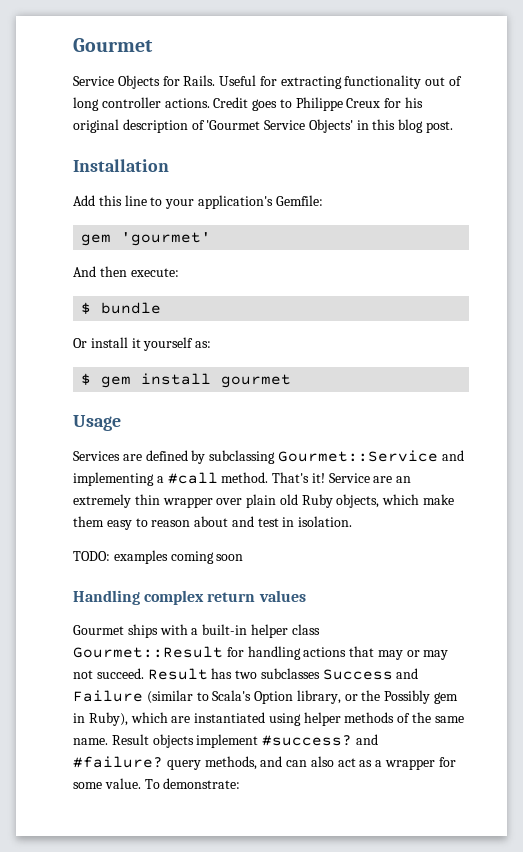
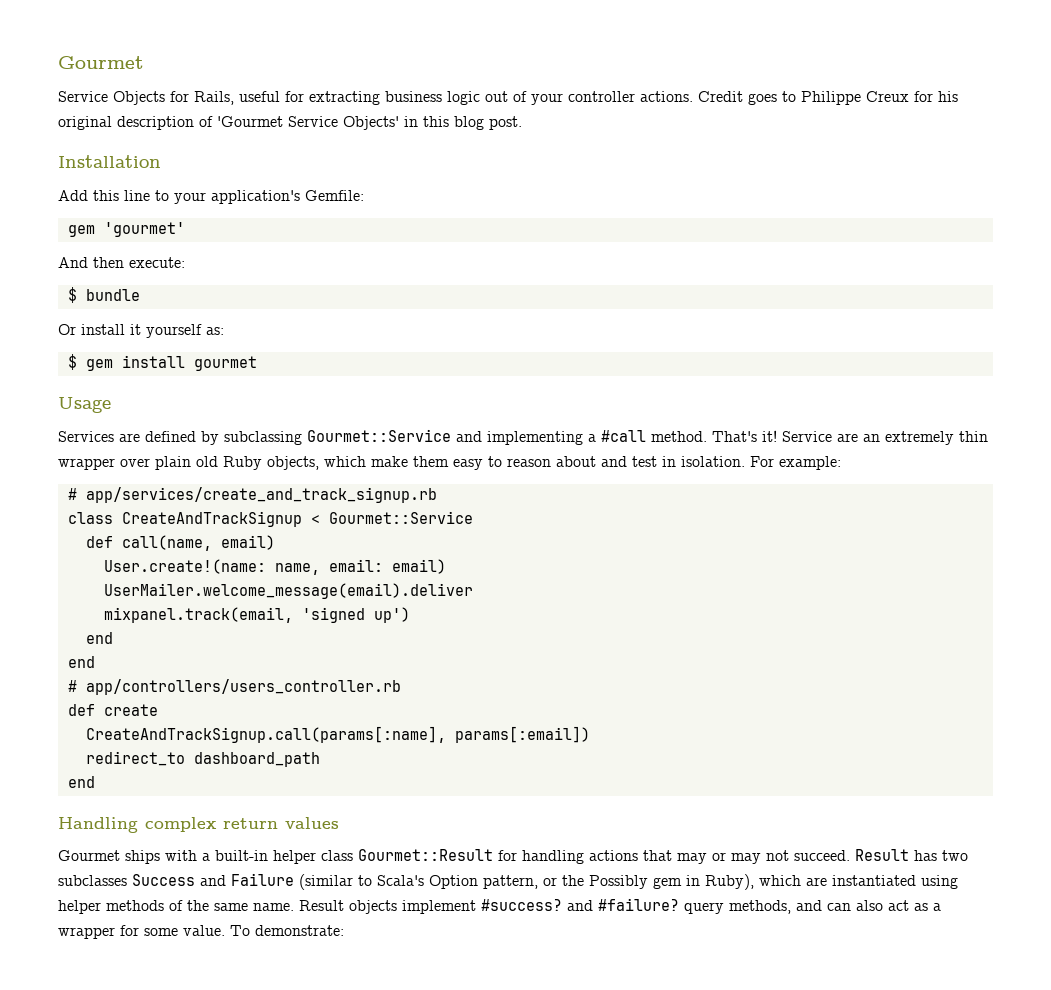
[183,75,422,89] Rails. Useful for extracting functionality -> [194,91,480,105] Rails, useful for extracting business logic
[73,97,99,111] long -> [531,93,563,105] your
[73,550,244,564] // TODO: examples coming soon -> [750,456,841,470] [67,487,437,503] [67,511,473,527] [85,535,275,551] [103,559,446,575] [103,583,473,599] [103,607,410,623] [85,632,113,644] [67,656,95,668] [67,679,401,695] [67,704,158,716] [85,726,590,743] [85,751,320,767] [67,776,95,788] For example: // # app/services/create_and_track_signup.rb // class CreateAndTrackSignup < Gourmet::Service // def call(name, email) // User.create!(name: name, email: email) // UserMailer.welcome_message(email).deliver // mixpanel.track(email, 'signed up') // end // end // # app/controllers/users_controller.rb // def create // CreateAndTrackSignup.call(params[:name], params[:email]) // redirect_to dashboard_path // end
[296,690,341,704] library, -> [483,875,538,889] pattern,

